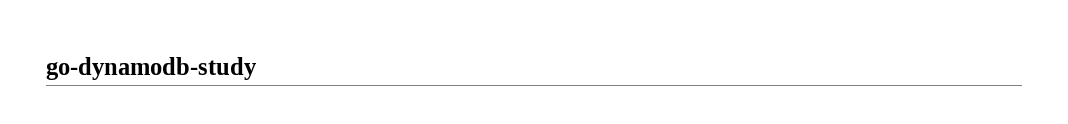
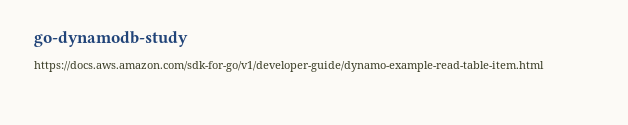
(257, 68) none -> [34,61,544,72] // https://docs.aws.amazon.com/sdk-for-go/v1/developer-guide/dynamo-example-read-table-item.html

